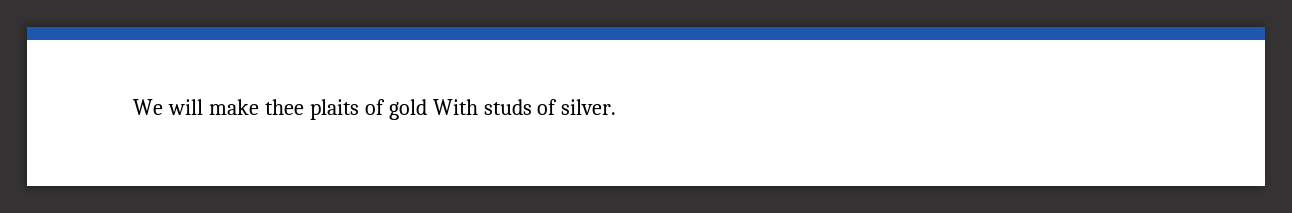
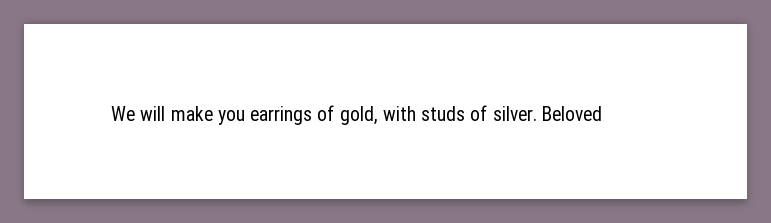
[264,99,478,120] thee plaits of gold With -> [217,105,416,125] you earrings of gold, with
(617, 107) none -> [541,106,602,121] Beloved

